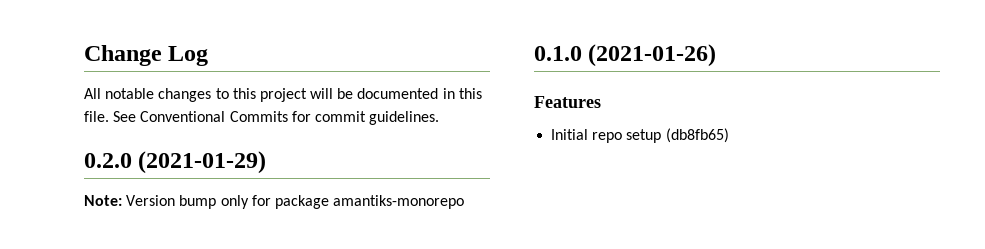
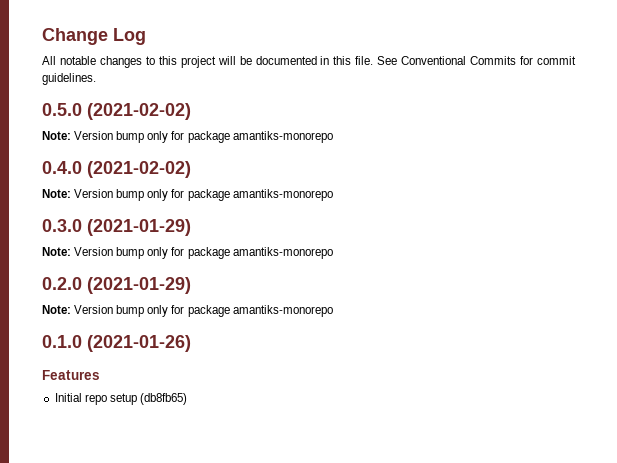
(440, 118) none -> [42,103,191,120] [42,131,333,143] [42,161,191,178] [42,189,333,201] [42,219,191,236] [42,247,333,259] // 0.5.0 (2021-02-02) // Note: Version bump only for package amantiks-monorepo // 0.4.0 (2021-02-02) // Note: Version bump only for package amantiks-monorepo // 0.3.0 (2021-01-29) // Note: Version bump only for package amantiks-monorepo

